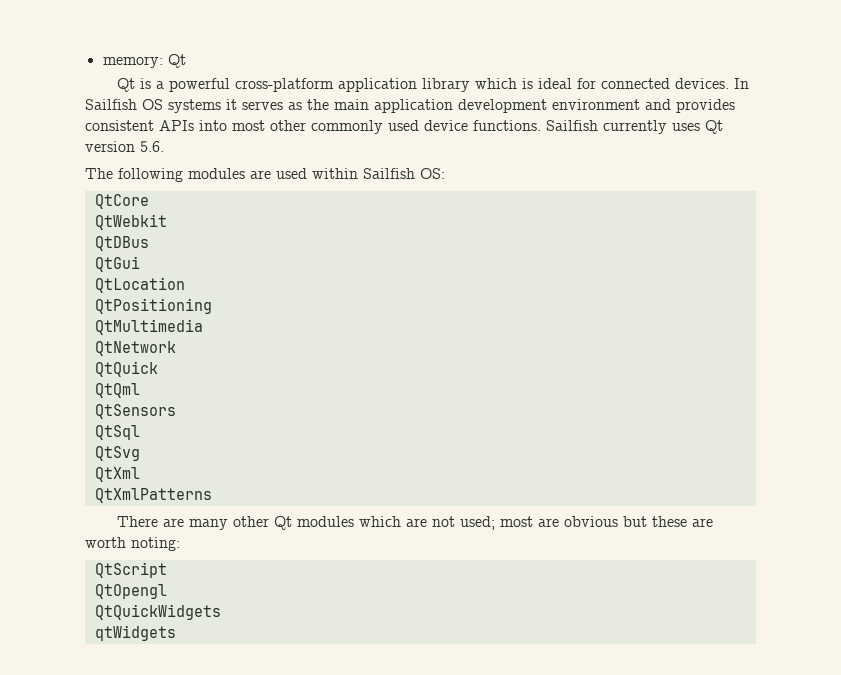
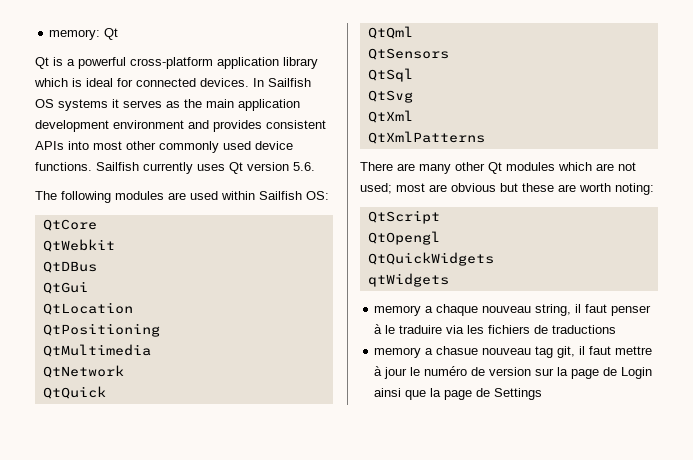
(176, 633) none -> [374,304,652,316] [374,324,617,334] [374,346,653,358] [374,366,653,379] [374,388,543,400] // memory a chaque nouveau string, il faut penser à le traduire via les fichiers de traductions // memory a chasue nouveau tag git, il faut mettre à jour le numéro de version sur la page de Login ainsi que la page de Settings

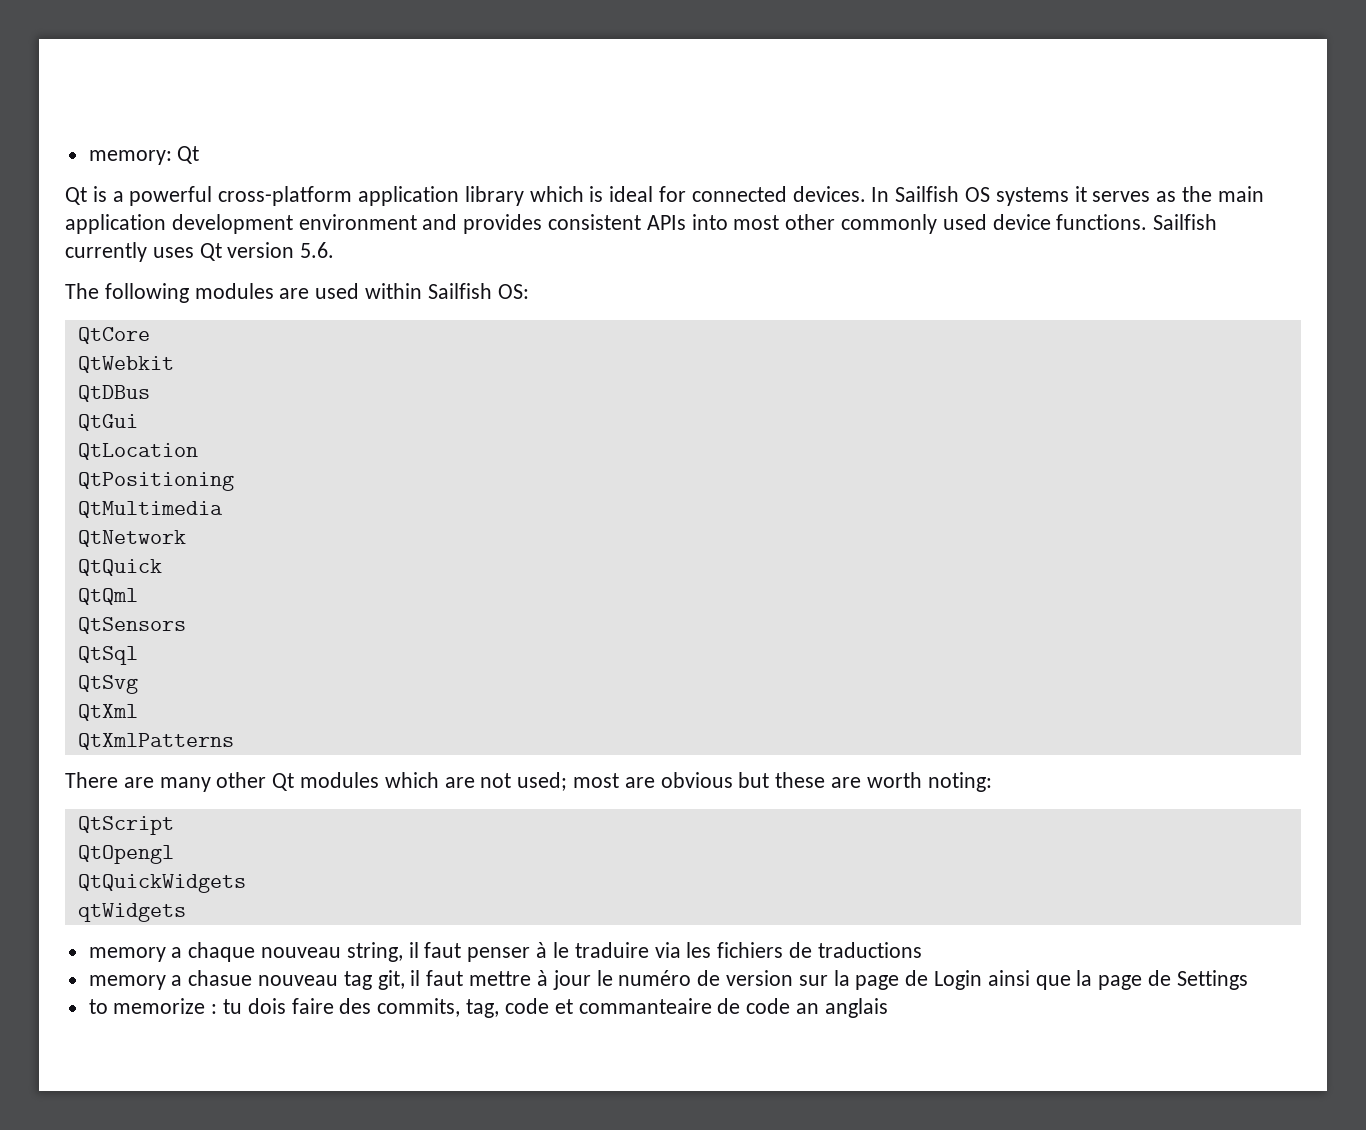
(543, 394) none -> [88,998,888,1018] // to memorize : tu dois faire des commits, tag, code et commanteaire de code an anglais

